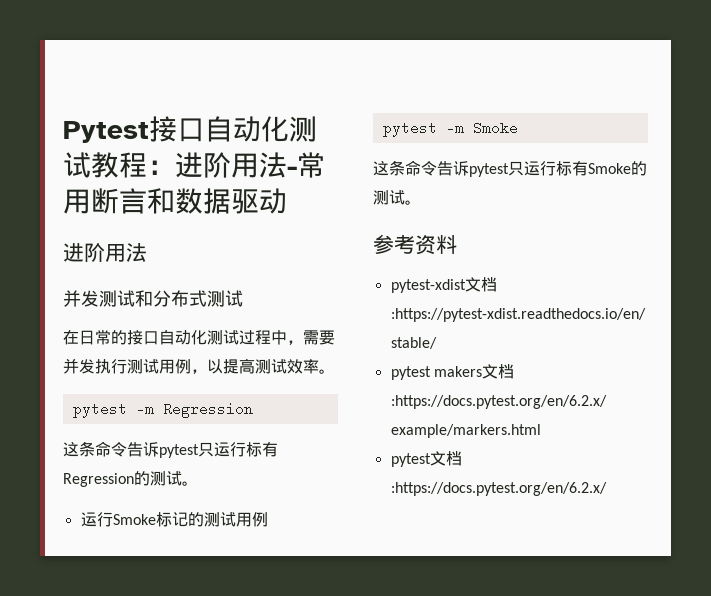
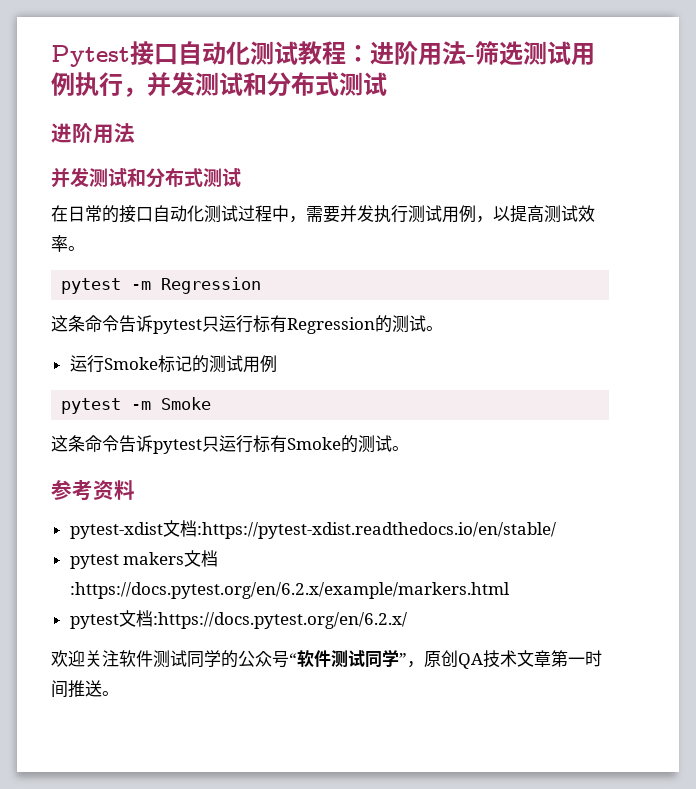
[297,152,325,178] [63,188,287,214] 常用断言和数据驱动 -> [475,41,595,66] [51,72,387,97] 筛选测试用例执行，并发测试和分布式测试
(607, 489) none -> [51,649,602,669] [51,680,119,698] // 欢迎关注软件测试同学的公众号“软件测试同学”，原创QA技术文章第一时间推送。

